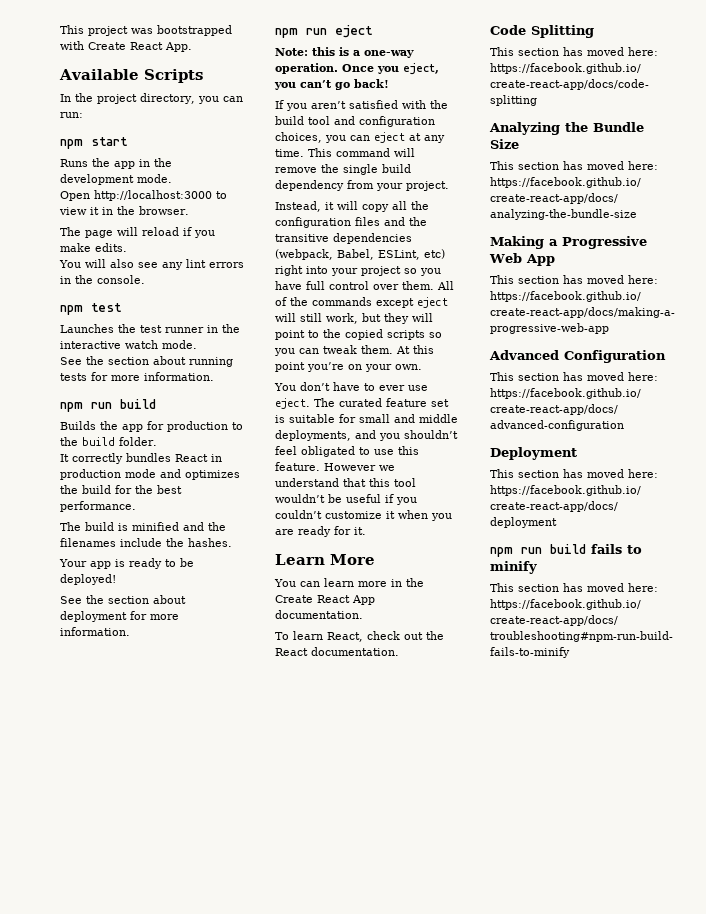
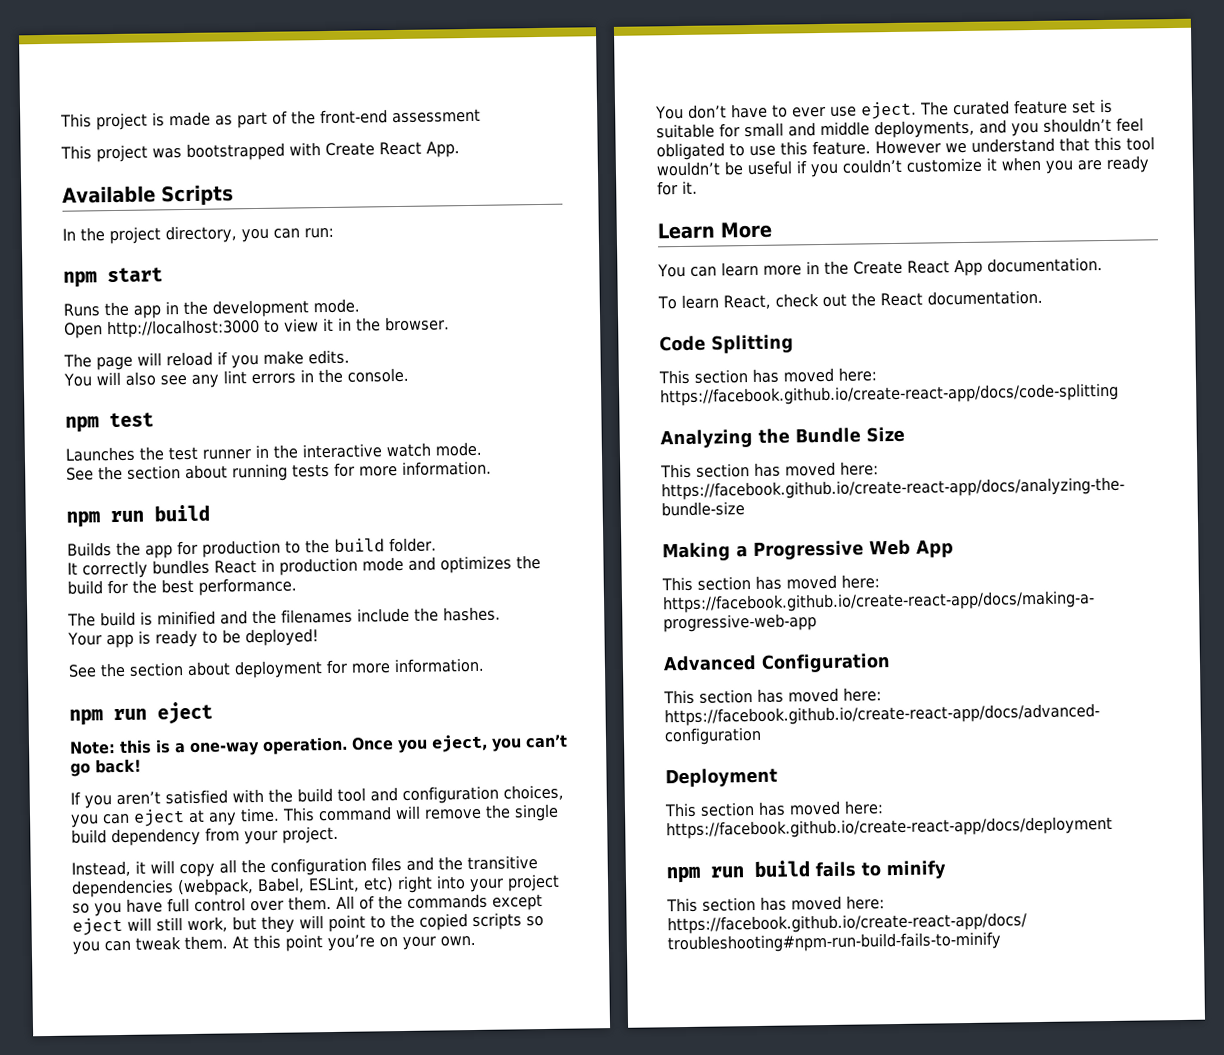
[60,25,128,36] This project -> [60,108,481,131] [60,144,148,163] This project is made as part of the front-end assessment // This project

